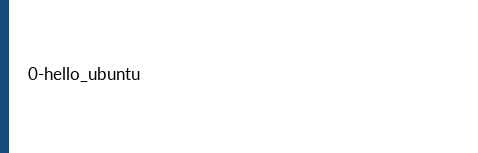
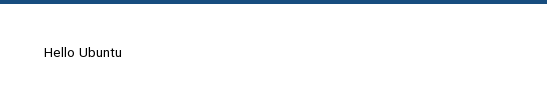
[28,67,140,82] 0-hello_ubuntu -> [44,47,122,57] Hello Ubuntu

